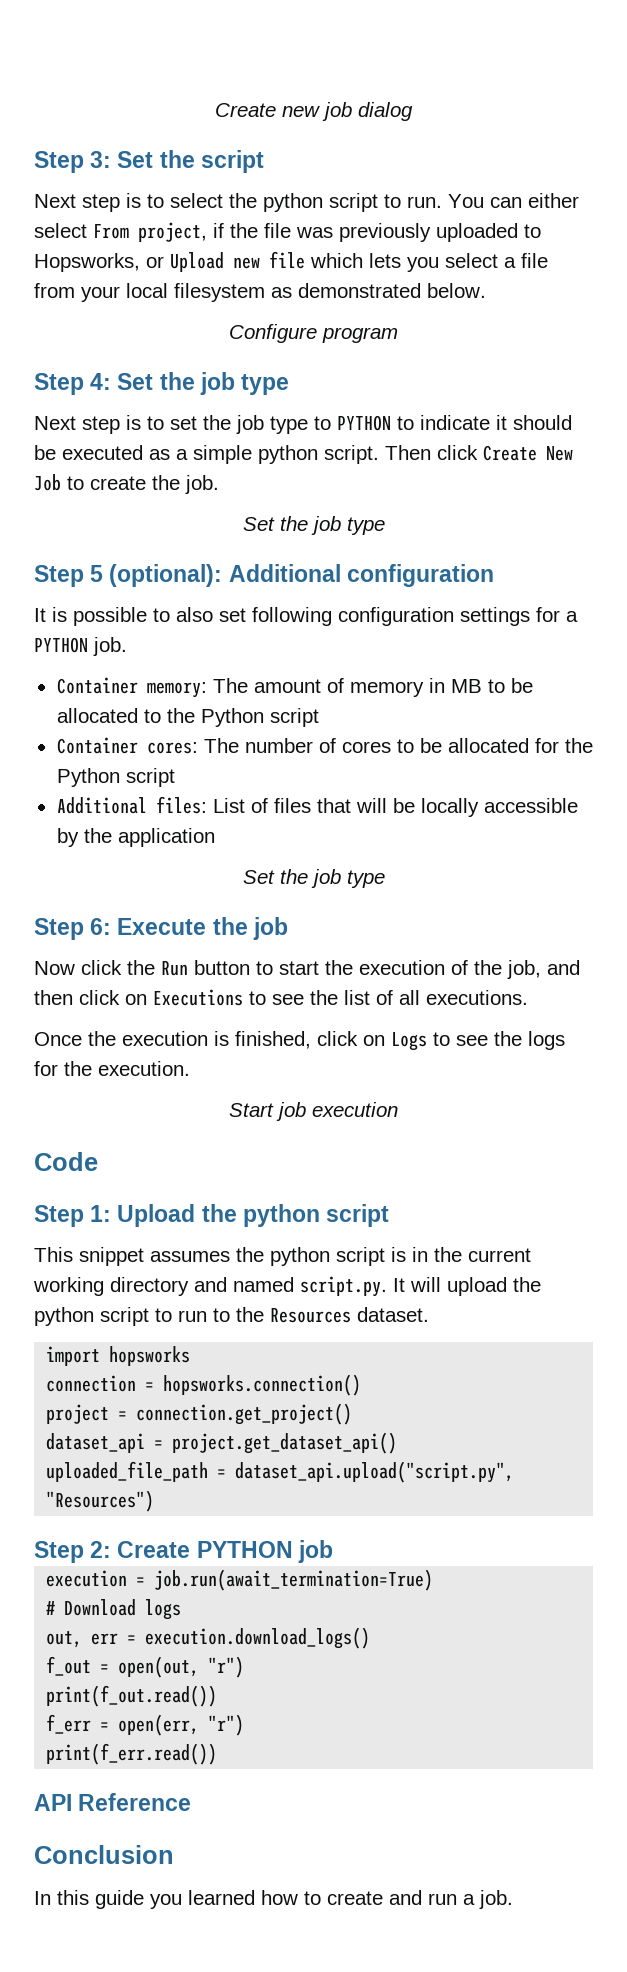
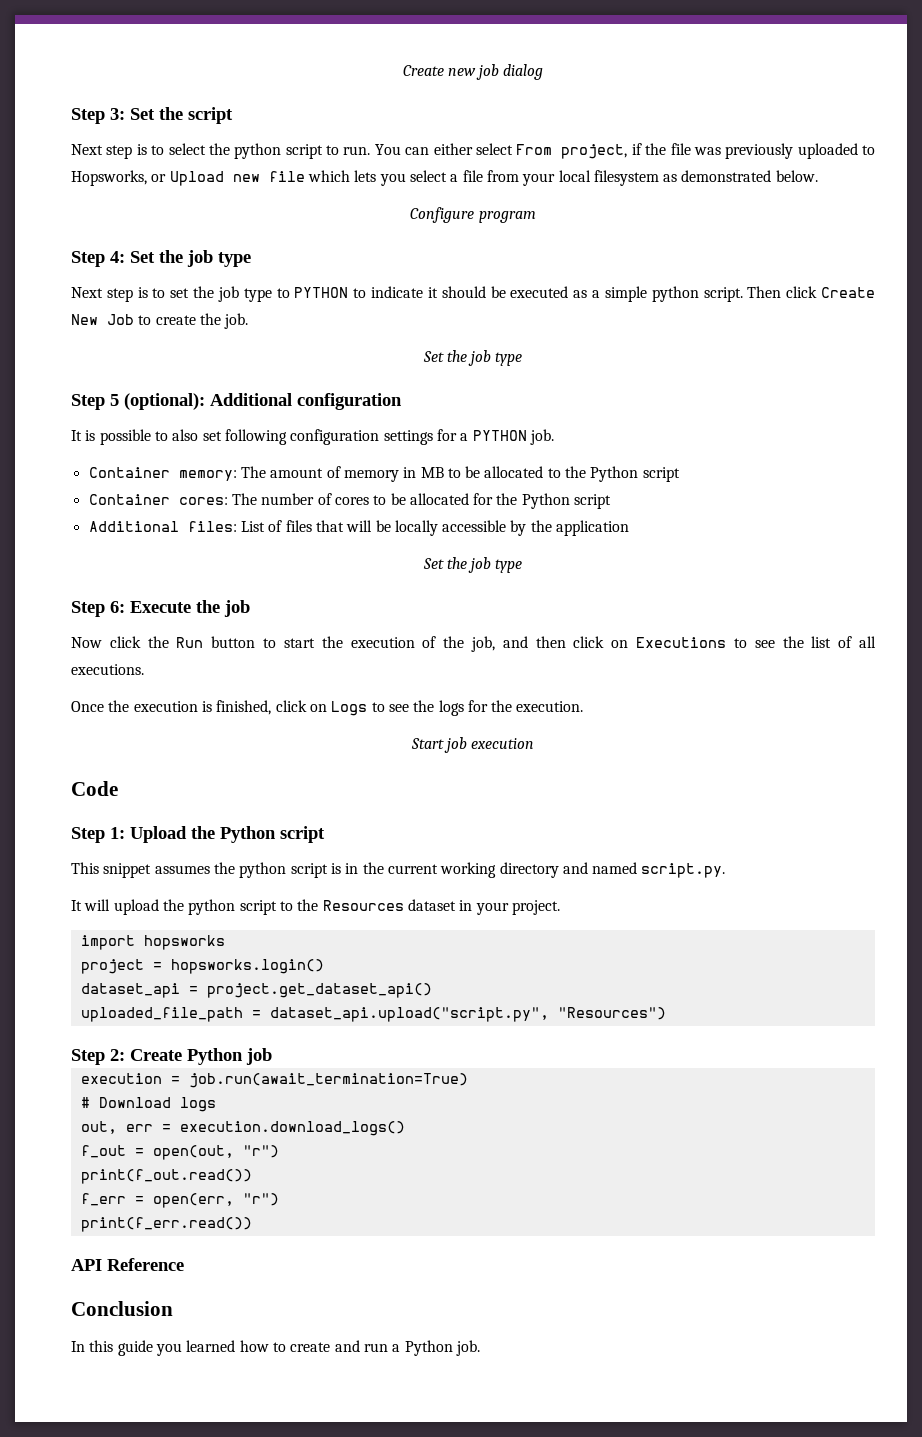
[242,1204,320,1227] python -> [220,826,276,843] Python
(387, 1286) none -> (726, 870) //
[178,1307,429,1323] run to the Resources dataset. -> [297,899,560,915] the Resources dataset in your project.
[46,1374,362,1396] // connection = hopsworks.connection() -> (225, 942) none
[136,1403,353,1425] connection.get_project() -> [170,959,324,974] hopsworks.login()
[196,1541,293,1558] PYTHON -> [187,1048,243,1065] Python
(475, 1899) none -> [404,1340,453,1356] Python

